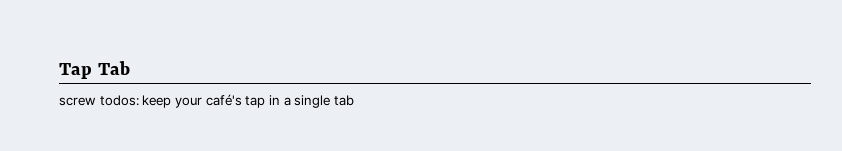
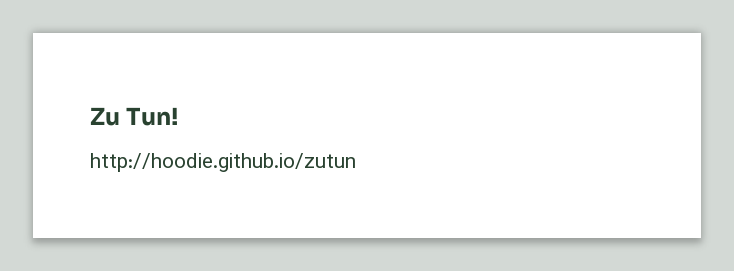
[59,61,130,79] [59,94,354,108] Tap Tab // screw todos: keep your café's tap in a single tab -> [90,107,179,126] [90,153,356,172] Zu Tun! // http://hoodie.github.io/zutun

